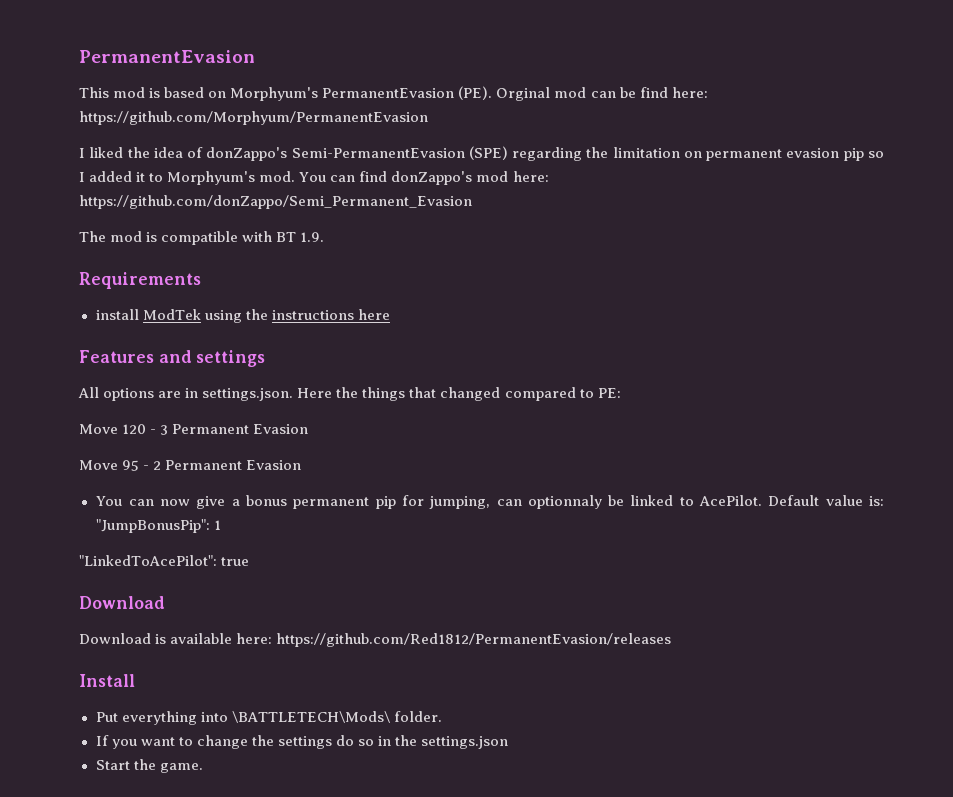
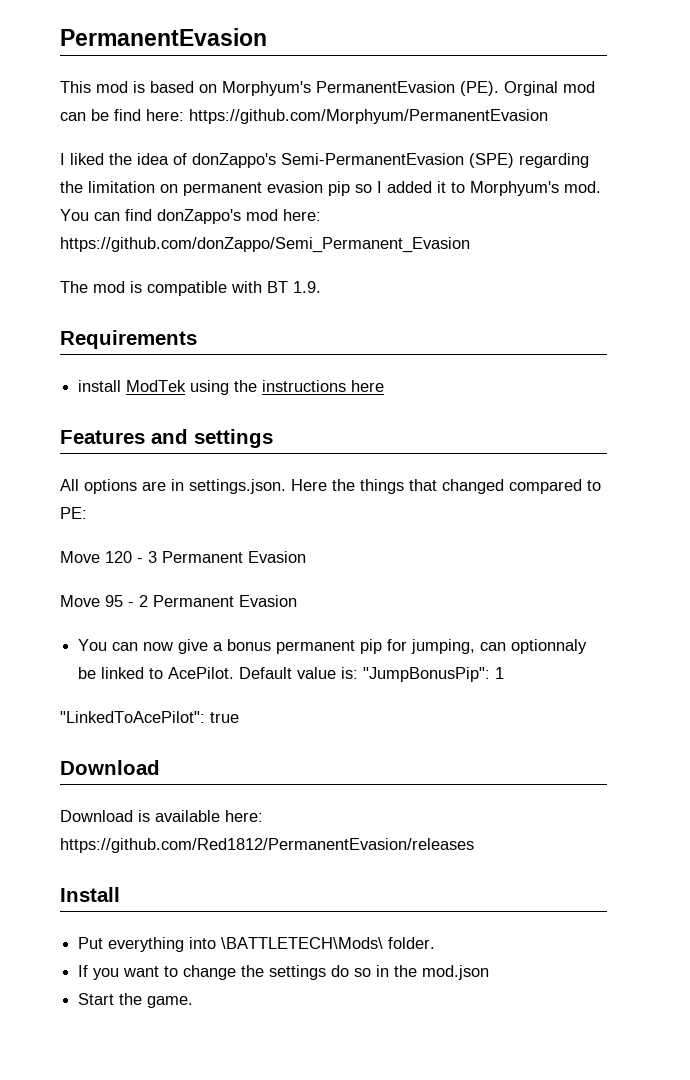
[421,736,509,749] settings.json -> [422,965,490,980] mod.json

